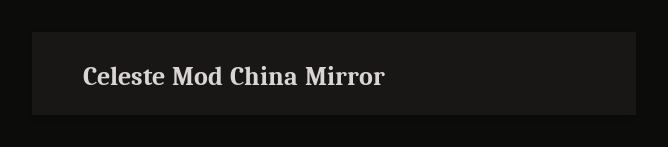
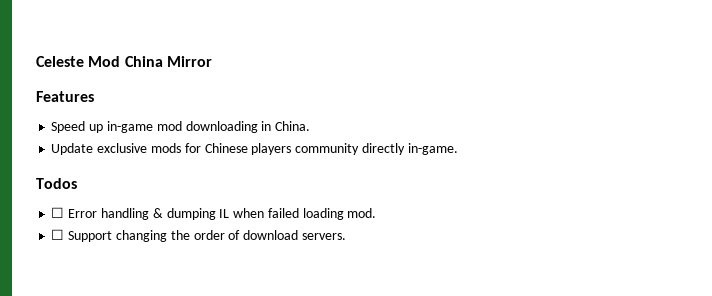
(385, 75) none -> [36,91,94,102] [51,121,311,133] [51,143,458,155] [36,178,77,189] [51,207,377,220] [51,229,346,242] // Features // Speed up in-game mod downloading in China. // Update exclusive mods for Chinese players community directly in-game. // Todos // ☐ Error handling & dumping IL when failed loading mod. // ☐ Support changing the order of download servers.

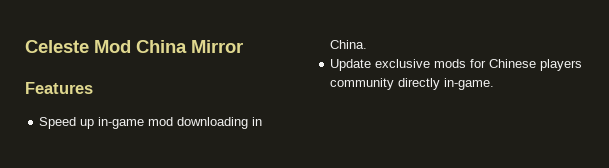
[36,178,77,189] [51,207,377,220] [51,229,346,242] // Todos // ☐ Error handling & dumping IL when failed loading mod. // ☐ Support changing the order of download servers. -> (495, 84) none

